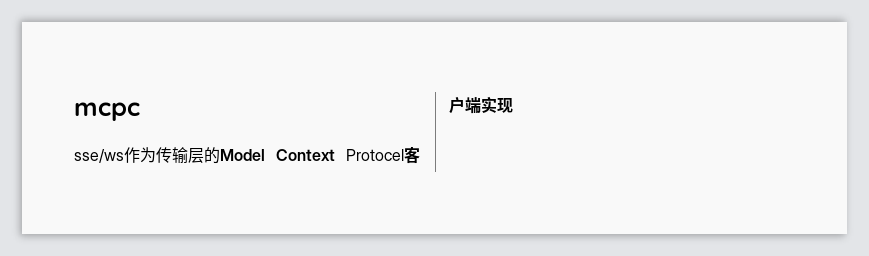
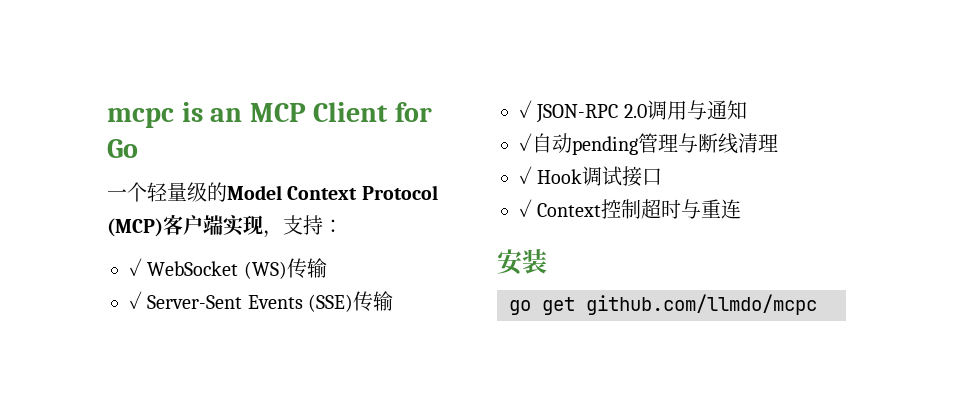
[74,147,204,163] // sse/ws作为传输层 -> [181,102,432,122] [107,139,138,158] [107,182,207,202] is an MCP Client for Go // 一个轻量级
[346,149,404,161] Protocel -> [361,185,438,200] [107,218,163,237] Protocol (MCP)
(513, 105) none -> [263,215,343,238] [129,258,327,279] [129,291,394,312] [519,100,747,123] [519,133,778,155] [519,166,663,187] [519,199,742,219] [497,249,547,275] [509,294,817,315] ，支持： // ✓ WebSocket (WS)传输 // ✓ Server-Sent Events (SSE)传输 // ✓ JSON-RPC 2.0调用与通知 // ✓自动pending管理与断线清理 // ✓ Hook调试接口 // ✓ Context控制超时与重连 // 安装 // go get github.com/llmdo/mcpc

